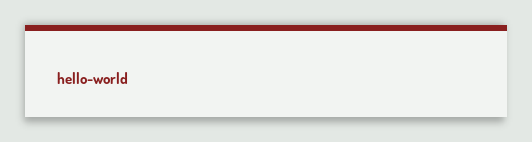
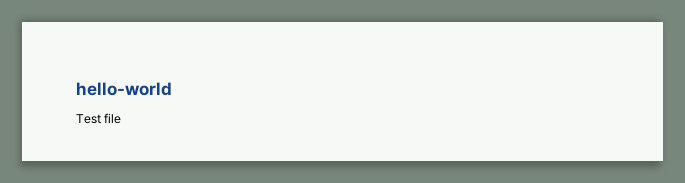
(128, 78) none -> [76,113,122,124] // Test file

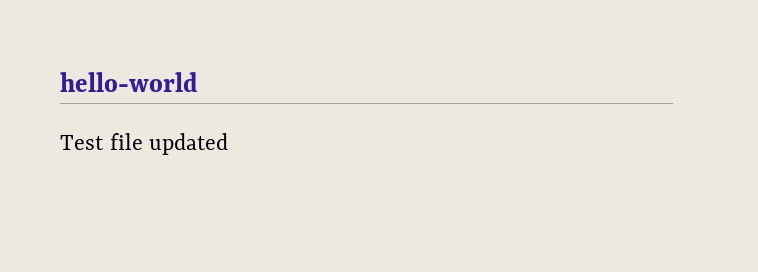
(122, 118) none -> [149,133,229,155] updated

